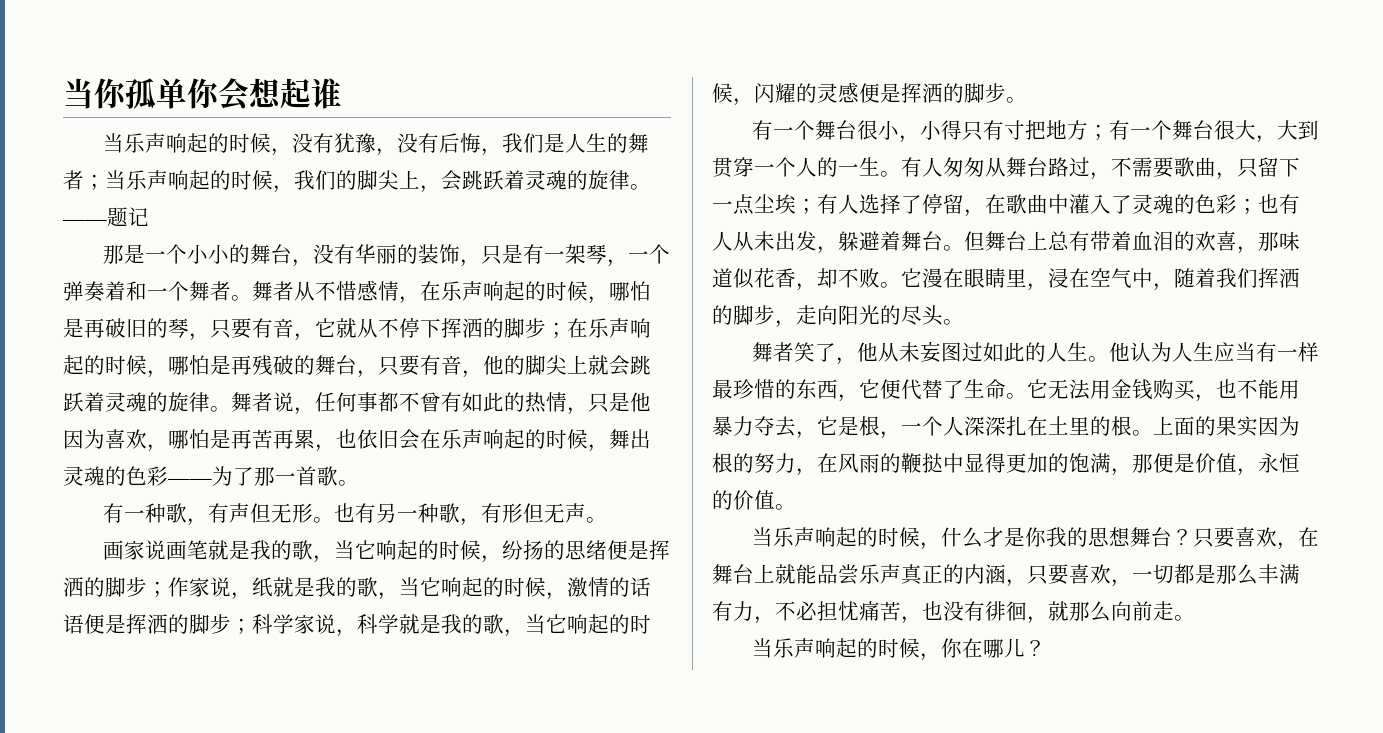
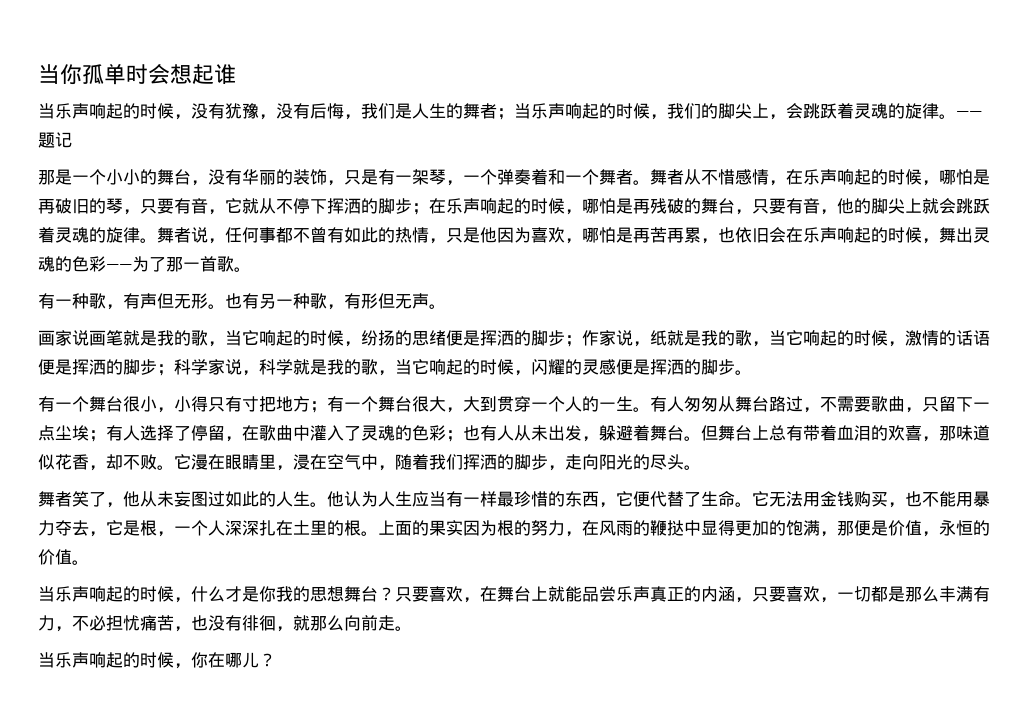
[187,78,220,109] 你 -> [126,64,148,84] 时

